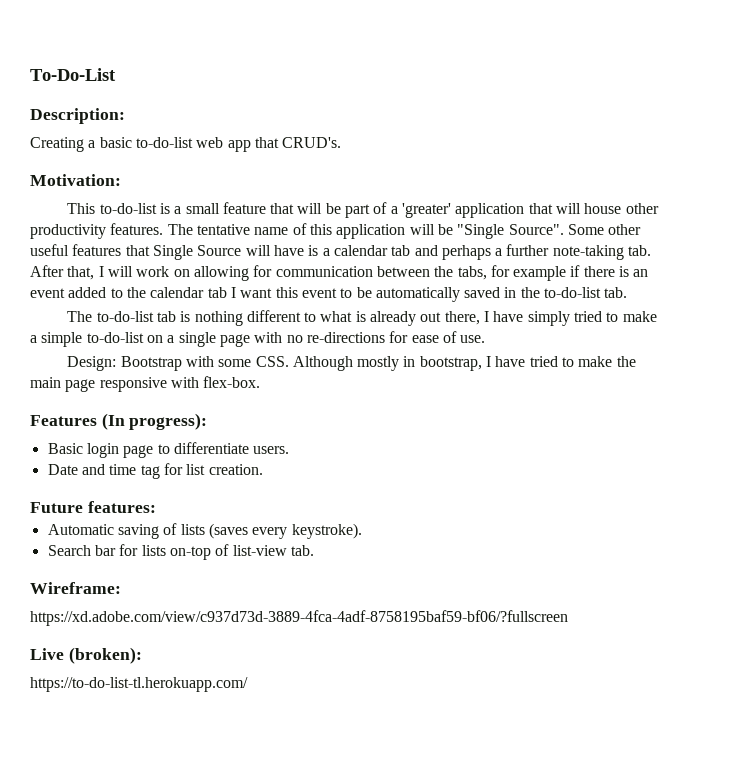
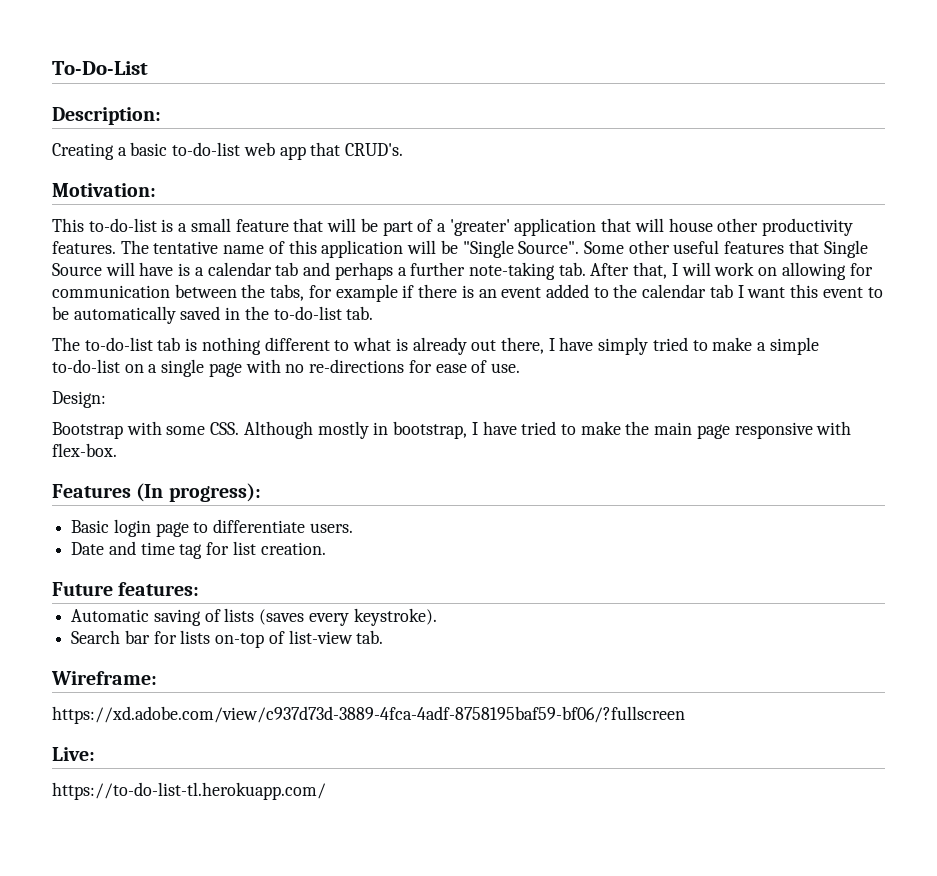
(117, 363) none -> (106, 399) //
[30,647,142,664] Live (broken): -> [52,747,95,761] Live:

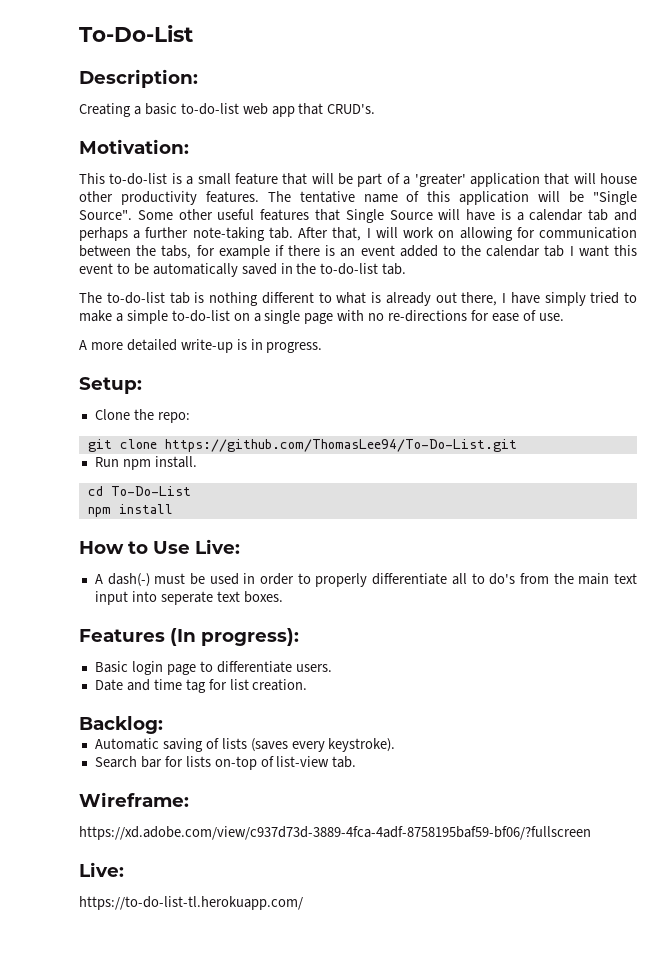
[52,391,106,408] [52,421,852,439] [52,443,117,457] Design: // Bootstrap with some CSS. Although mostly in bootstrap, I have tried to make the main page responsive with flex-box. -> [79,339,323,353] [79,377,142,394] [94,409,190,423] [87,439,517,452] [94,456,197,470] [87,486,191,496] [87,504,173,517] [79,539,240,554] [94,573,637,587] [94,591,283,605] A more detailed write-up is in progress. // Setup: // Clone the repo: // git clone https://github.com/ThomasLee94/To-Do-List.git // Run npm install. // cd To-Do-List // npm install // How to Use Live: // A dash(-) must be used in order to properly differentiate all to do's from the main text input into seperate text boxes.
[52,582,200,596] Future features: -> [79,716,163,734] Backlog:

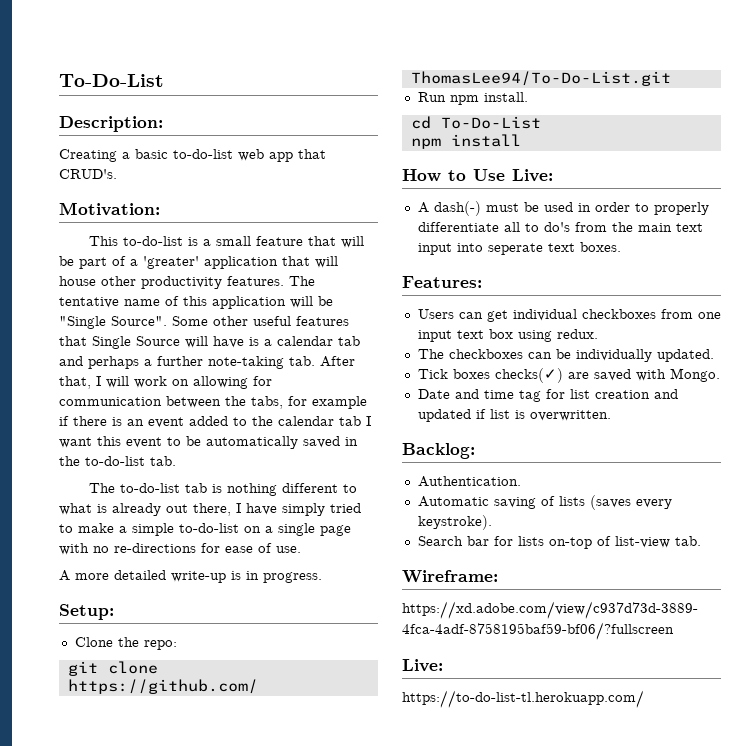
[79,628,299,646] [94,661,332,675] Features (In progress): // Basic login page to differentiate users. -> [402,276,482,288] [417,309,721,322] [417,329,598,342] [417,349,714,362] [417,368,720,383] Features: // Users can get individual checkboxes from one input text box using redux. // The checkboxes can be individually updated. // Tick boxes checks(✓) are saved with Mongo.
[252,679,308,691] creation. -> [594,389,678,399] [417,409,611,422] creation and updated if list is overwritten.
(163, 725) none -> [417,476,521,487] // Authentication.

